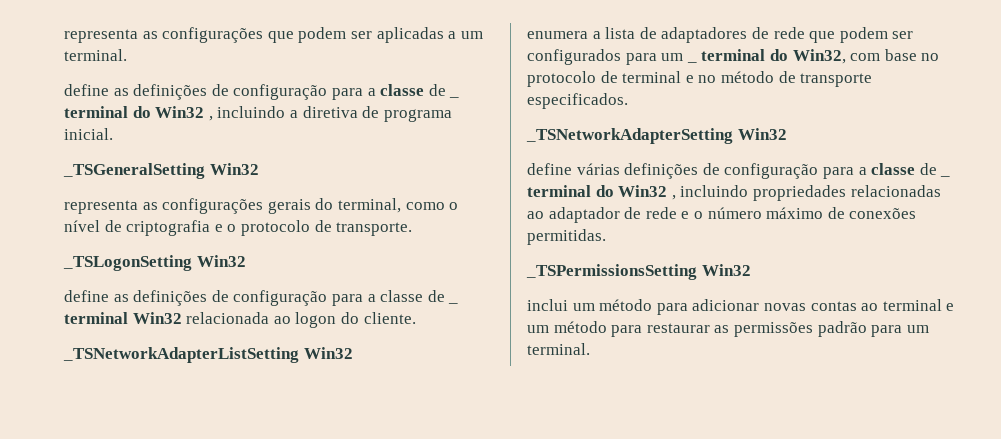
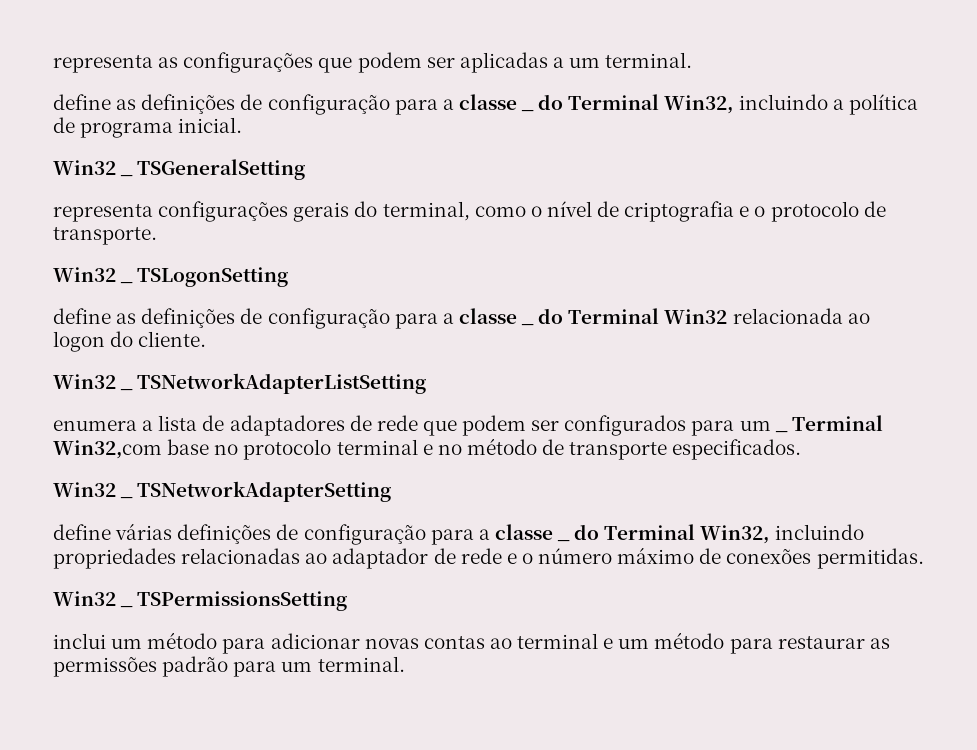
[428,84,446,96] [449,96,460,98] [64,106,213,121] de _ terminal do Win32 , -> [521,110,535,112] [538,94,734,114] _ do Terminal Win32,
[302,106,358,118] diretiva -> [848,94,918,115] política
[63,163,259,179] [64,200,158,214] _TSGeneralSetting Win32 // representa as -> [53,160,116,175] [120,159,306,180] [53,204,153,222] Win32 _ TSGeneralSetting // representa
[63,255,246,271] [64,290,445,306] [448,302,459,304] [64,312,128,324] _TSLogonSetting Win32 // define as definições de configuração para a classe de _ terminal -> [53,267,116,282] [120,267,289,287] [53,308,517,329] [521,324,535,326] [538,308,660,324] Win32 _ TSLogonSetting // define as definições de configuração para a classe _ do Terminal
[63,347,353,363] _TSNetworkAdapterListSetting Win32 -> [53,374,116,389] [120,373,427,394] Win32 _ TSNetworkAdapterListSetting
[701,49,881,64] terminal do Win32, com -> [791,415,883,431] [53,440,162,459] Terminal Win32,com
[600,71,618,83] de -> (332, 449) none
[526,128,787,144] _TSNetworkAdapterSetting Win32 -> [53,482,116,497] [120,481,392,502] Win32 _ TSNetworkAdapterSetting
[919,163,937,175] [940,175,951,177] [527,185,676,200] de _ terminal do Win32 , -> [557,540,571,542] [574,524,770,544] _ do Terminal Win32,
[526,264,751,280] _TSPermissionsSetting Win32 -> [53,591,116,606] [120,591,348,611] Win32 _ TSPermissionsSetting

